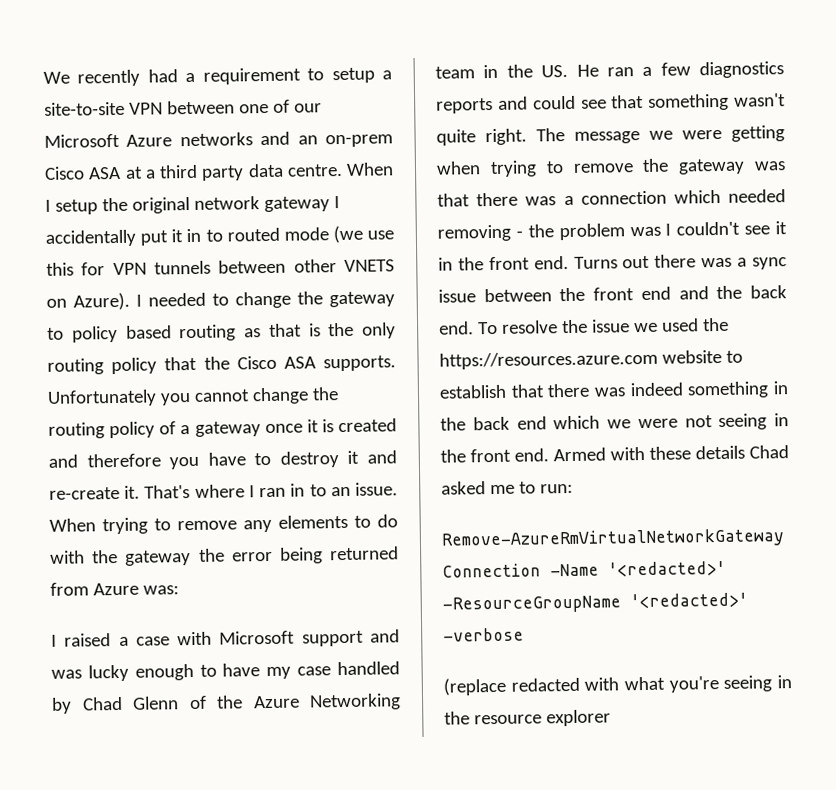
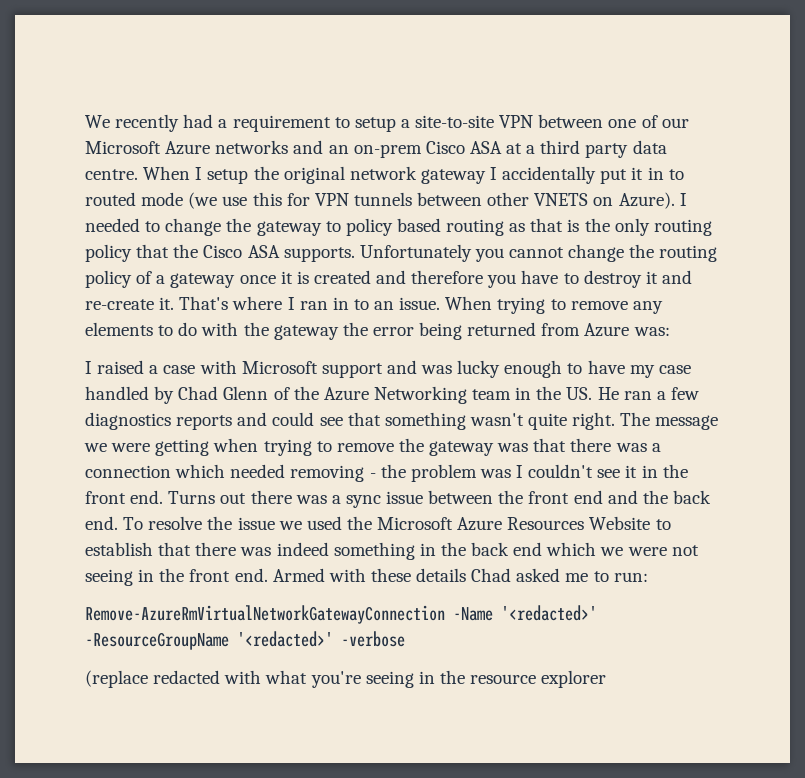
[439,349,722,370] https://resources.azure.com website -> [377,516,651,531] Microsoft Azure Resources Website

